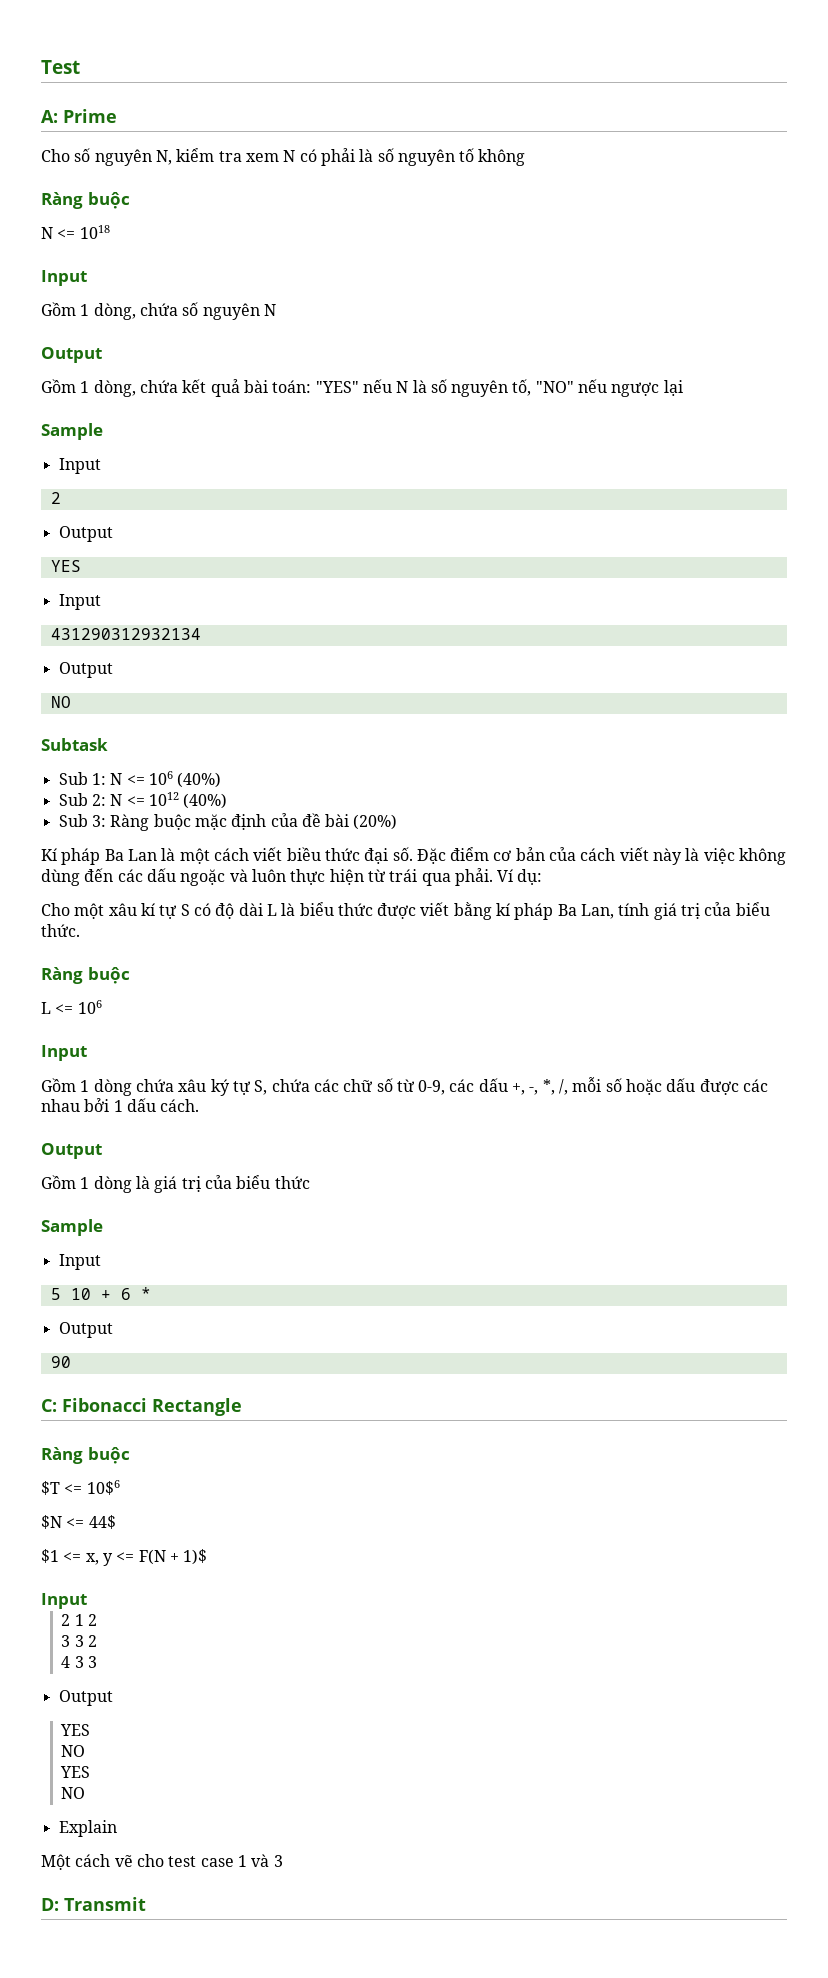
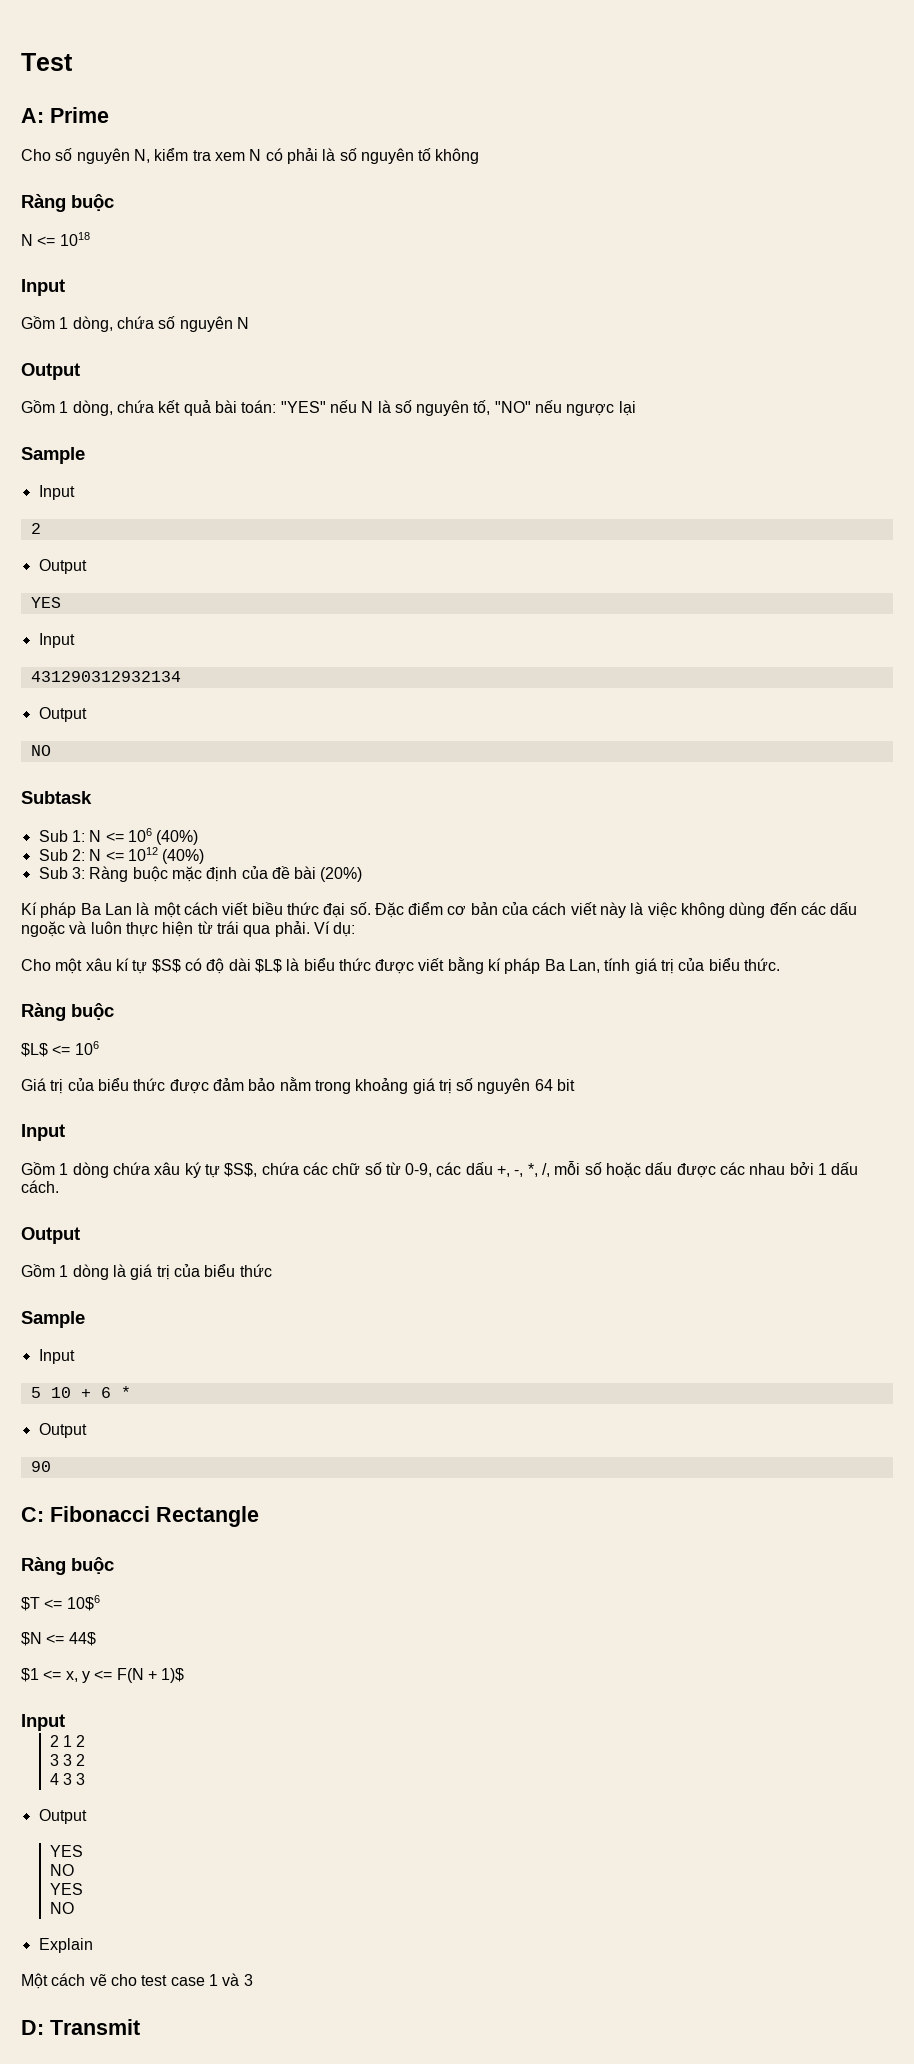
[180,904,190,916] S -> [151,959,181,973] $S$
[266,904,277,916] L -> [254,959,282,973] $L$
[41,1000,102,1014] L <= 106 -> [21,1041,99,1057] [21,1077,576,1094] $L$ <= 106 // Giá trị của biểu thức được đảm bảo nằm trong khoảng giá trị số nguyên 64 bit
[254,1080,268,1095] S, -> [224,1163,258,1177] $S$,

